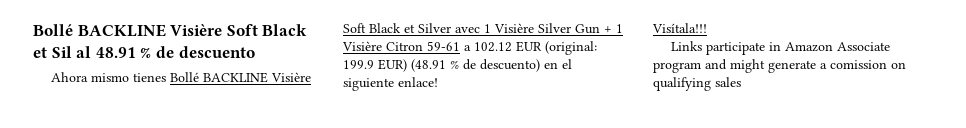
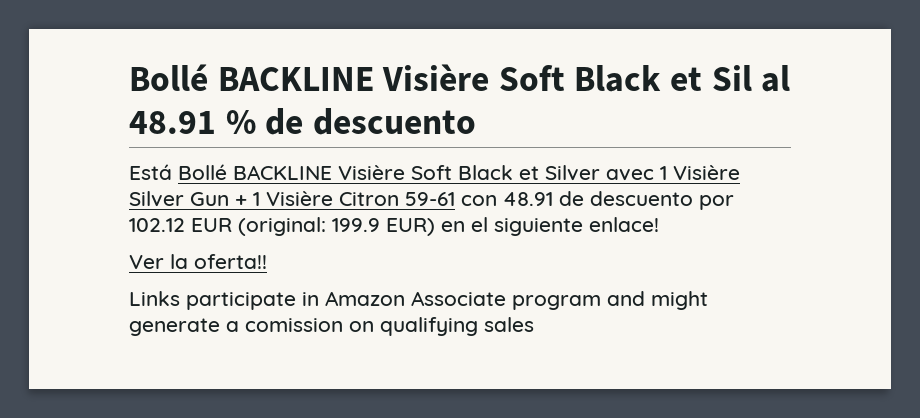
[51,72,167,82] Ahora mismo tienes -> [129,164,172,180] Está
[464,45,471,51] a -> [461,191,734,210] con 48.91 de descuento por
[411,59,540,72] (48.91 % de descuento) -> (435, 227) none
[652,23,707,33] Visítala!!! -> [129,254,267,269] Ver la oferta!!

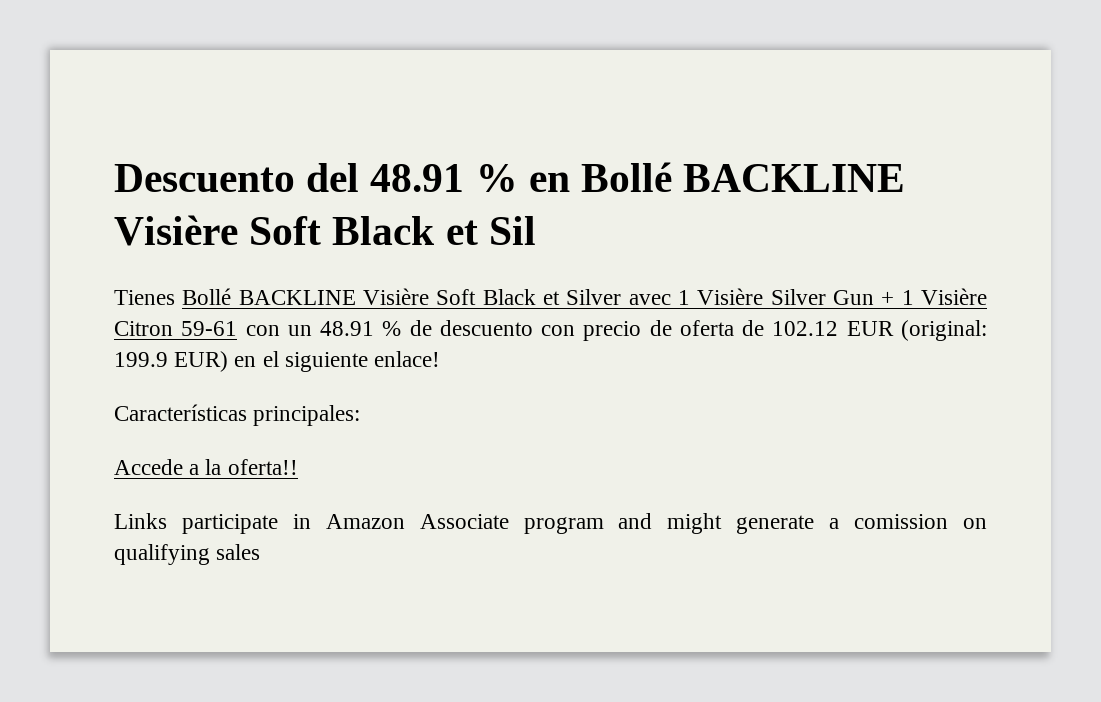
(129, 77) none -> [114,163,570,192] Descuento del 48.91 % en
[761,65,791,92] [129,108,476,135] [129,164,172,180] al 48.91 % de descuento // Está -> [114,290,175,305] // Tienes
[503,191,734,210] 48.91 de descuento por -> [287,320,765,341] un 48.91 % de descuento con precio de oferta de
[129,255,164,269] Ver -> [114,404,361,426] [114,459,200,475] Características principales: // Accede a

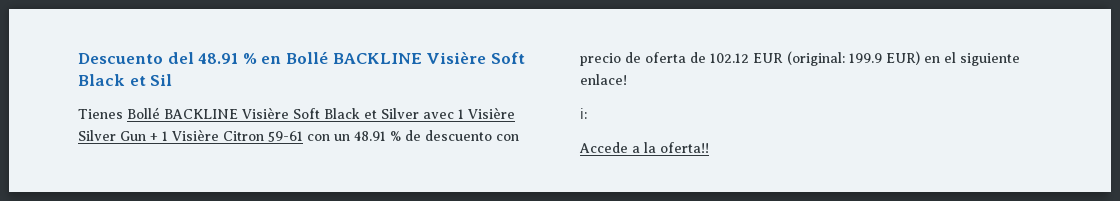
[114,404,361,426] Características principales: -> [580,108,587,119] ℹ:
[114,513,987,534] [114,544,261,565] // Links participate in Amazon Associate program and might generate a comission on qualifying sales -> (709, 147) none

